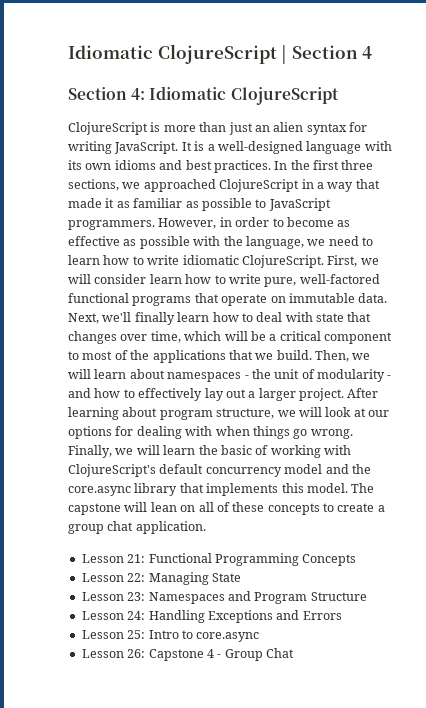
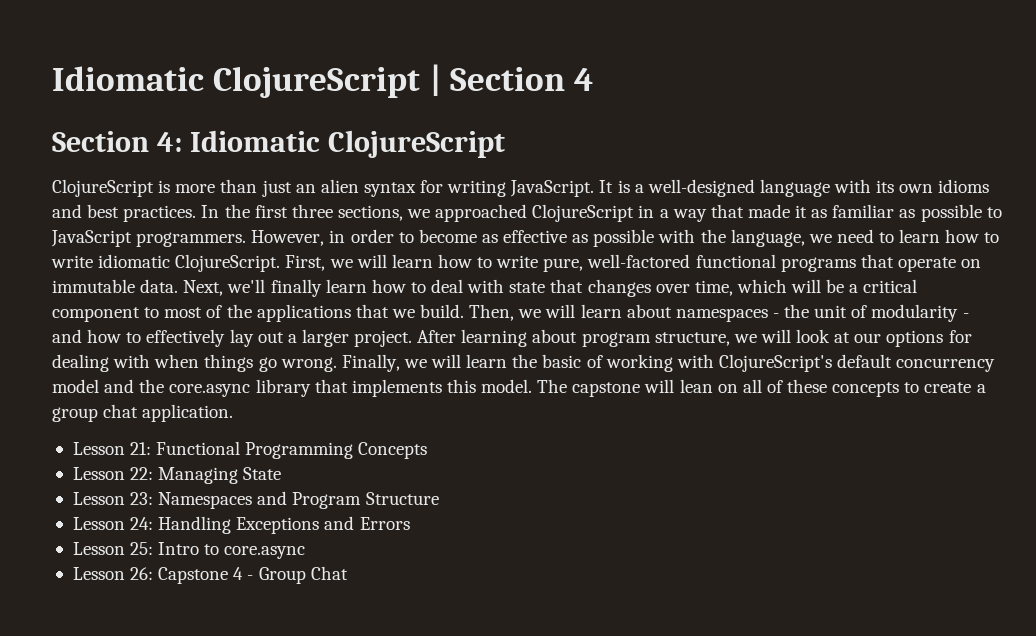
[94,274,147,284] consider -> (387, 261) none

